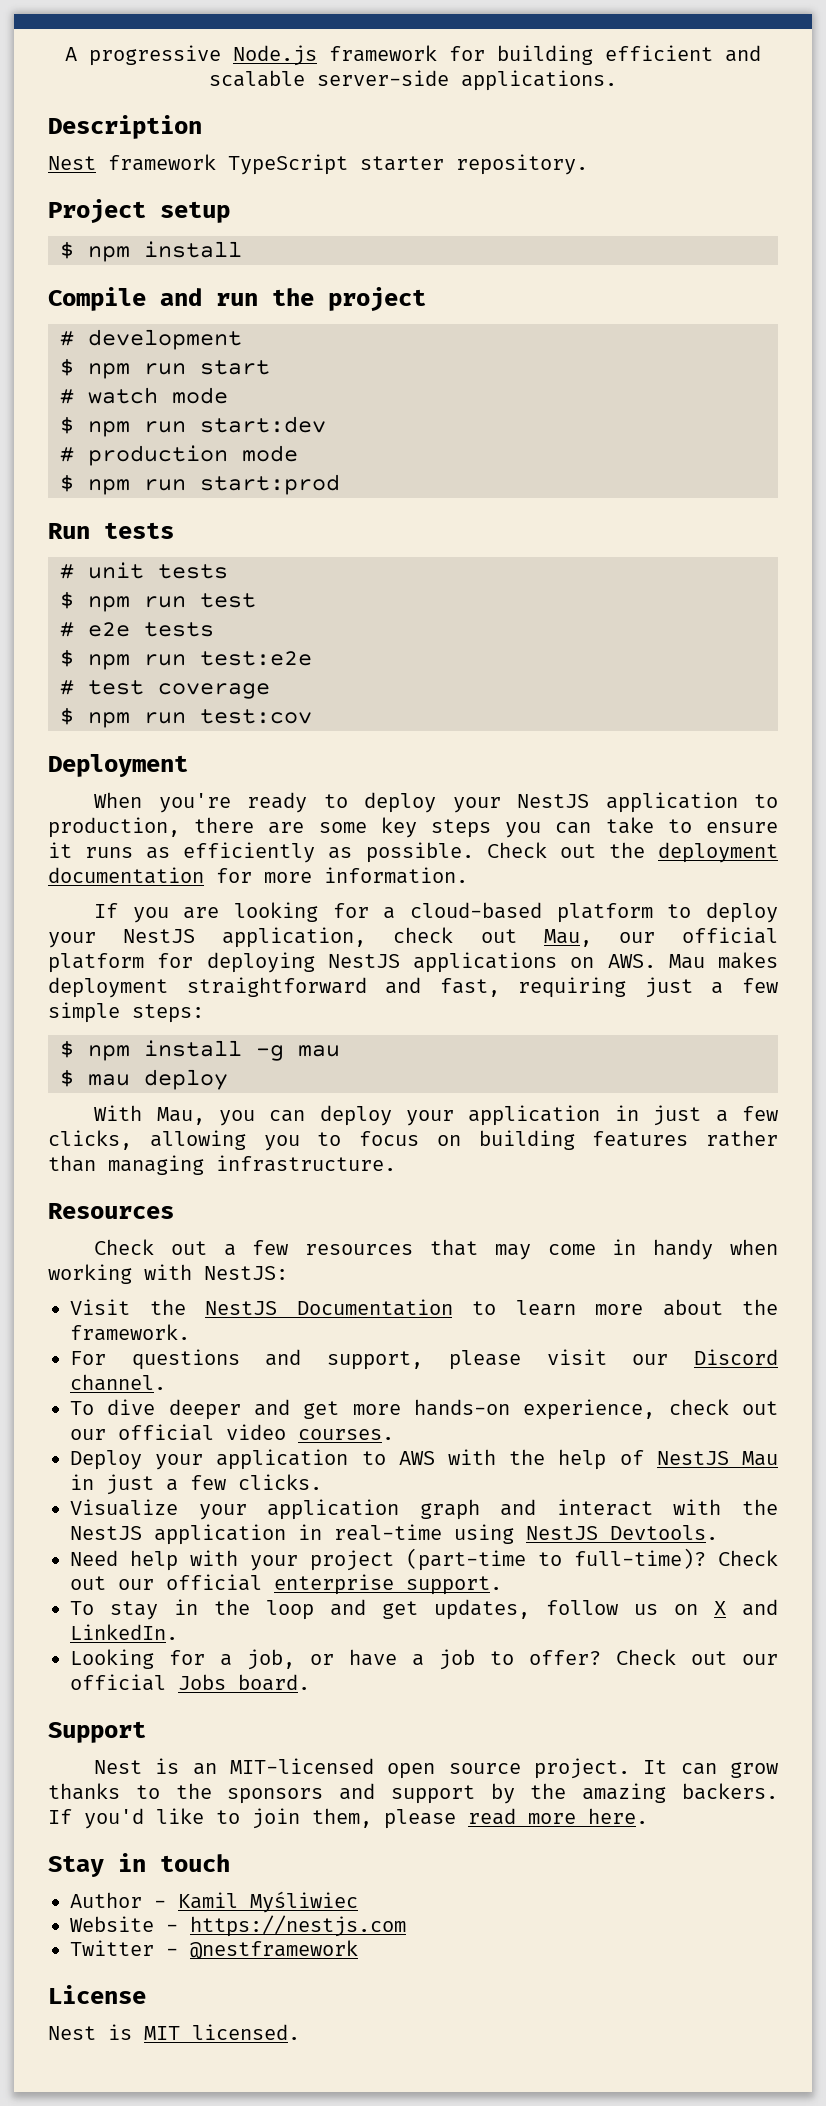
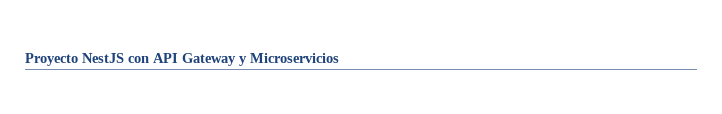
[65,45,761,66] [209,70,617,91] [48,115,202,139] [48,154,588,175] [48,199,230,224] [60,241,242,262] [48,287,426,312] [60,329,242,350] [60,358,270,379] [60,387,228,404] [60,416,326,437] [60,445,298,466] [60,474,340,495] [48,522,174,539] [60,562,228,579] [60,591,256,612] [60,622,214,637] [60,649,312,670] [60,680,270,699] [60,707,312,728] [48,754,188,777] [94,792,778,813] [48,817,778,838] [48,842,778,863] [48,867,468,884] [94,902,778,923] [48,927,778,948] [48,952,778,973] [48,977,778,998] [48,1002,204,1023] [60,1040,340,1061] [60,1069,228,1090] [94,1105,778,1126] [48,1130,778,1151] [48,1155,396,1175] [48,1203,174,1219] [94,1239,779,1260] [48,1264,288,1284] [70,1299,778,1316] [70,1324,190,1341] [70,1349,778,1370] [70,1374,166,1391] [70,1399,778,1420] [70,1424,394,1441] [70,1449,778,1470] [70,1474,322,1495] [70,1499,778,1520] [70,1524,718,1545] [70,1548,778,1571] [70,1574,502,1595] [70,1599,778,1620] [70,1624,178,1640] [70,1649,778,1670] [70,1674,310,1691] [48,1721,146,1743] [94,1758,779,1779] [48,1783,778,1804] [48,1808,648,1829] [48,1853,230,1877] [70,1891,358,1913] [70,1915,406,1937] [70,1940,358,1959] [48,1985,146,2004] [48,2024,300,2040] A progressive Node.js framework for building efficient and scalable server-side applications. // Description // Nest framework TypeScript starter repository. // Project setup // $ npm install // Compile and run the project // # development // $ npm run start // # watch mode // $ npm run start:dev // # production mode // $ npm run start:prod // Run tests // # unit tests // $ npm run test // # e2e tests // $ npm run test:e2e // # test coverage // $ npm run test:cov // Deployment // When you're ready to deploy your NestJS application to production, there are some key steps you can take to ensure it runs as efficiently as possible. Check out the deployment documentation for more information. // If you are looking for a cloud-based platform to deploy your NestJS application, check out Mau, our official platform for deploying NestJS applications on AWS. Mau makes deployment straightforward and fast, requiring just a few simple steps: // $ npm install -g mau // $ mau deploy // With Mau, you can deploy your application in just a few clicks, allowing you to focus on building features rather than managing infrastructure. // Resources // Check out a few resources that may come in handy when working with NestJS: // Visit the NestJS Documentation to learn more about the framework. // For questions and support, please visit our Discord channel. // To dive deeper and get more hands-on experience, check out our official video courses. // Deploy your application to AWS with the help of NestJS Mau in just a few clicks. // Visualize your application graph and interact with the NestJS application in real-time using NestJS Devtools. // Need help with your project (part-time to full-time)? Check out our official enterprise support. // To stay in the loop and get updates, follow us on X and LinkedIn. // Looking for a job, or have a job to offer? Check out our official Jobs board. // Support // Nest is an MIT-licensed open source project. It can grow thanks to the sponsors and support by the amazing backers. If you'd like to join them, please read more here. // Stay in touch // Author - Kamil Myśliwiec // Website - https://nestjs.com // Twitter - @nestframework // License // Nest is MIT licensed. -> [25,53,339,66] Proyecto NestJS con API Gateway y Microservicios

